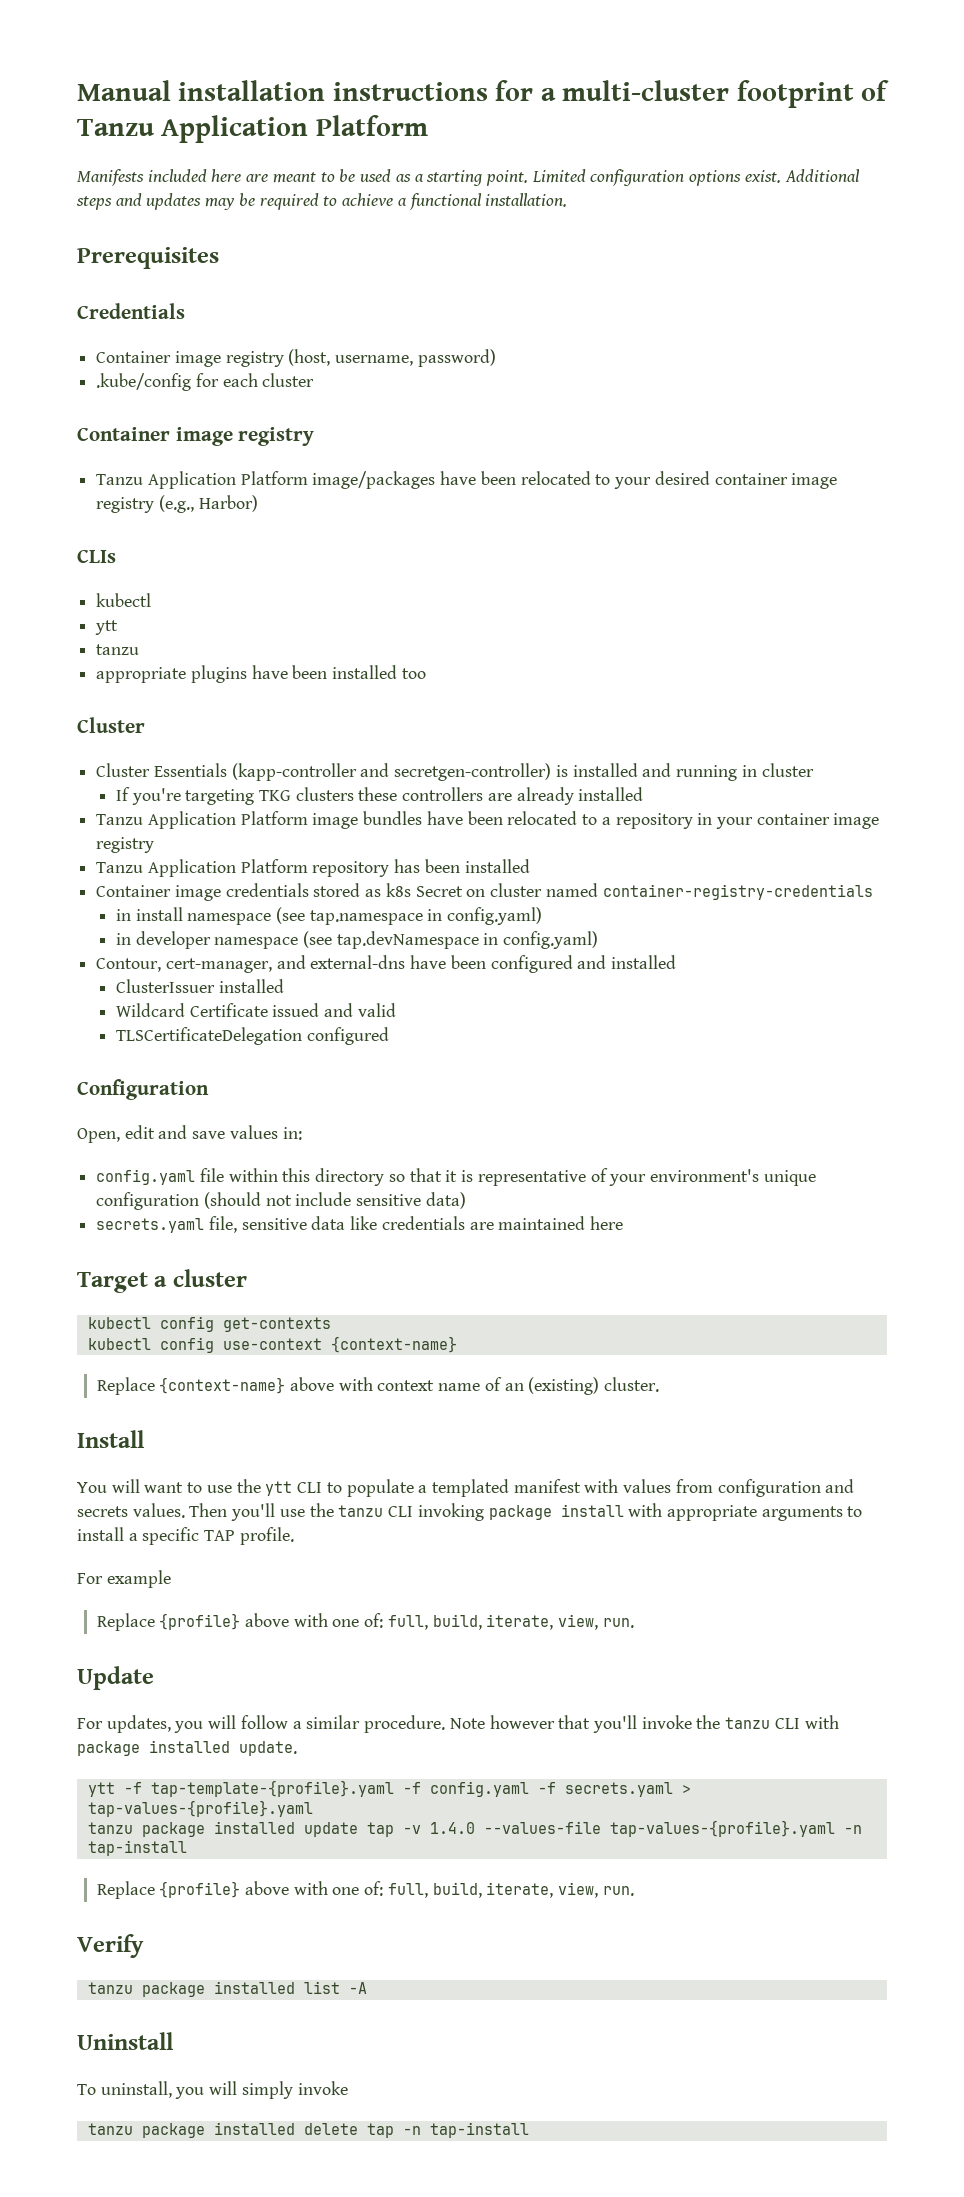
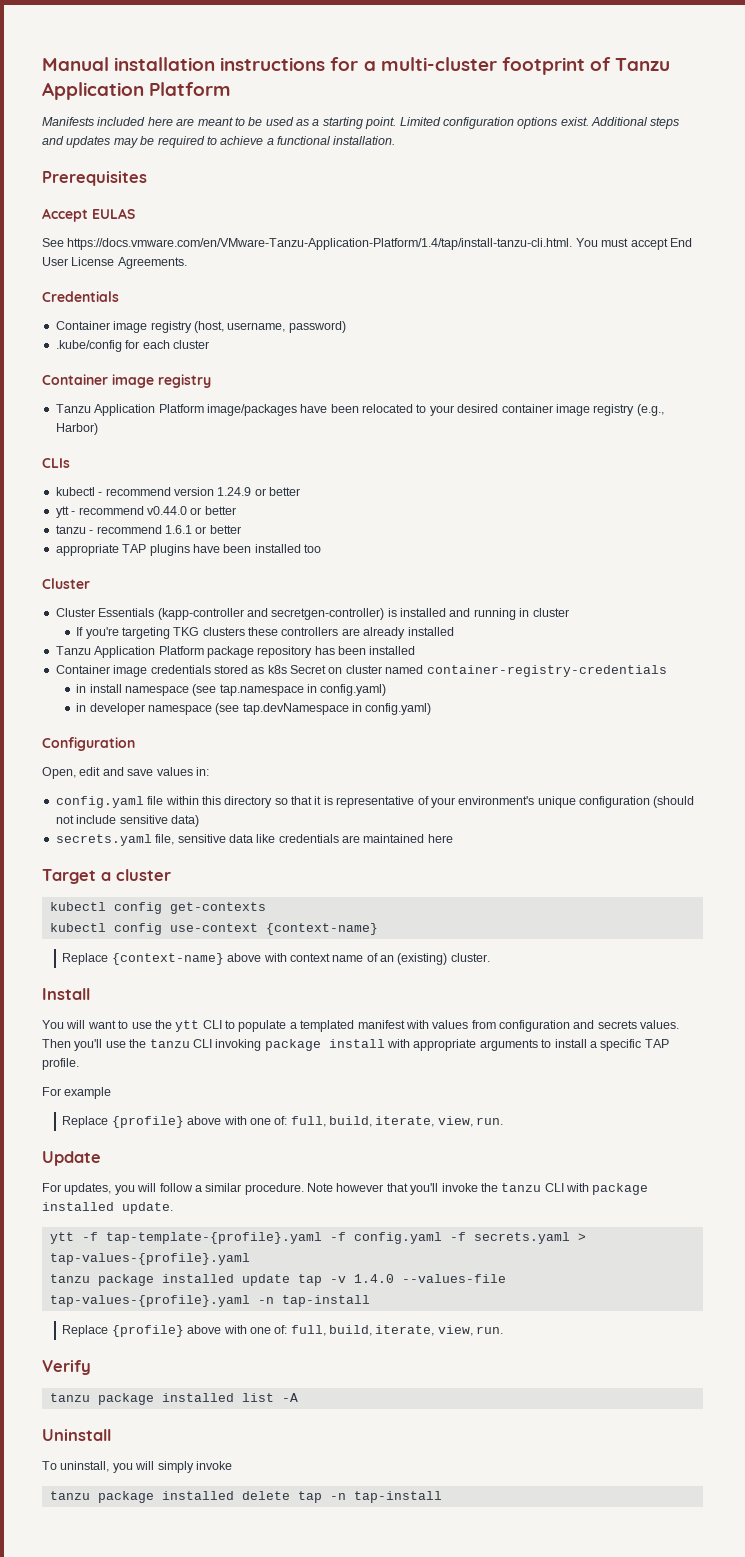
(219, 258) none -> [42,208,135,222] [42,238,692,250] [42,257,187,269] // Accept EULAS // See https://docs.vmware.com/en/VMware-Tanzu-Application-Platform/1.4/tap/install-tanzu-cli.html. You must accept End User License Agreements.
[95,620,119,635] [96,644,140,655] [96,667,187,683] // ytt // tanzu // appropriate -> [98,487,300,496] [55,506,236,518] [55,525,241,534] [55,544,147,556] - recommend version 1.24.9 or better // ytt - recommend v0.44.0 or better // tanzu - recommend 1.6.1 or better // appropriate TAP
[312,811,880,829] [96,837,155,853] [96,859,308,877] image bundles have been relocated to a repository in your container image registry // Tanzu Application Platform -> [206,646,254,658] package
[96,955,677,973] [115,979,284,993] [115,1003,396,1017] [115,1027,389,1045] // Contour, cert-manager, and external-dns have been configured and installed // ClusterIssuer installed // Wildcard Certificate issued and valid // TLSCertificateDelegation configured -> (432, 709) none

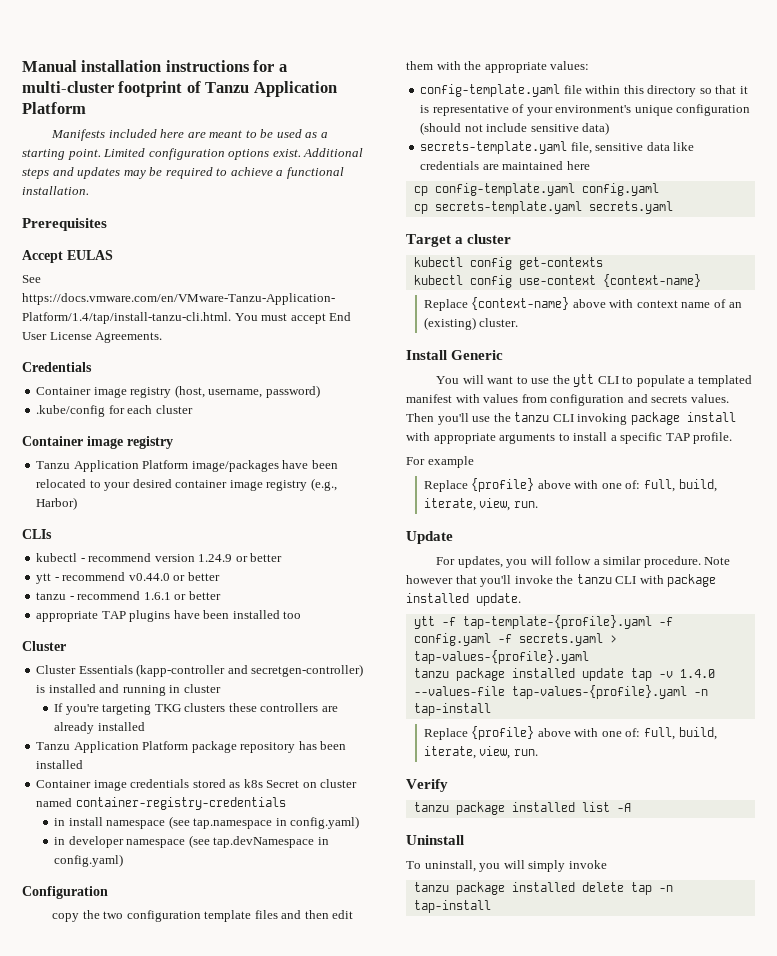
[42,767,209,779] [55,796,144,808] Open, edit and save values in: // config.yaml -> [52,910,354,922] [406,61,590,73] [420,84,561,97] copy the two configuration template files and then edit them with the appropriate values: // config-template.yaml
[55,834,152,846] secrets.yaml -> [420,141,568,154] secrets-template.yaml
(453, 838) none -> [413,183,659,196] [413,201,673,214] // cp config-template.yaml config.yaml // cp secrets-template.yaml secrets.yaml
(90, 994) none -> [451,350,504,360] Generic

